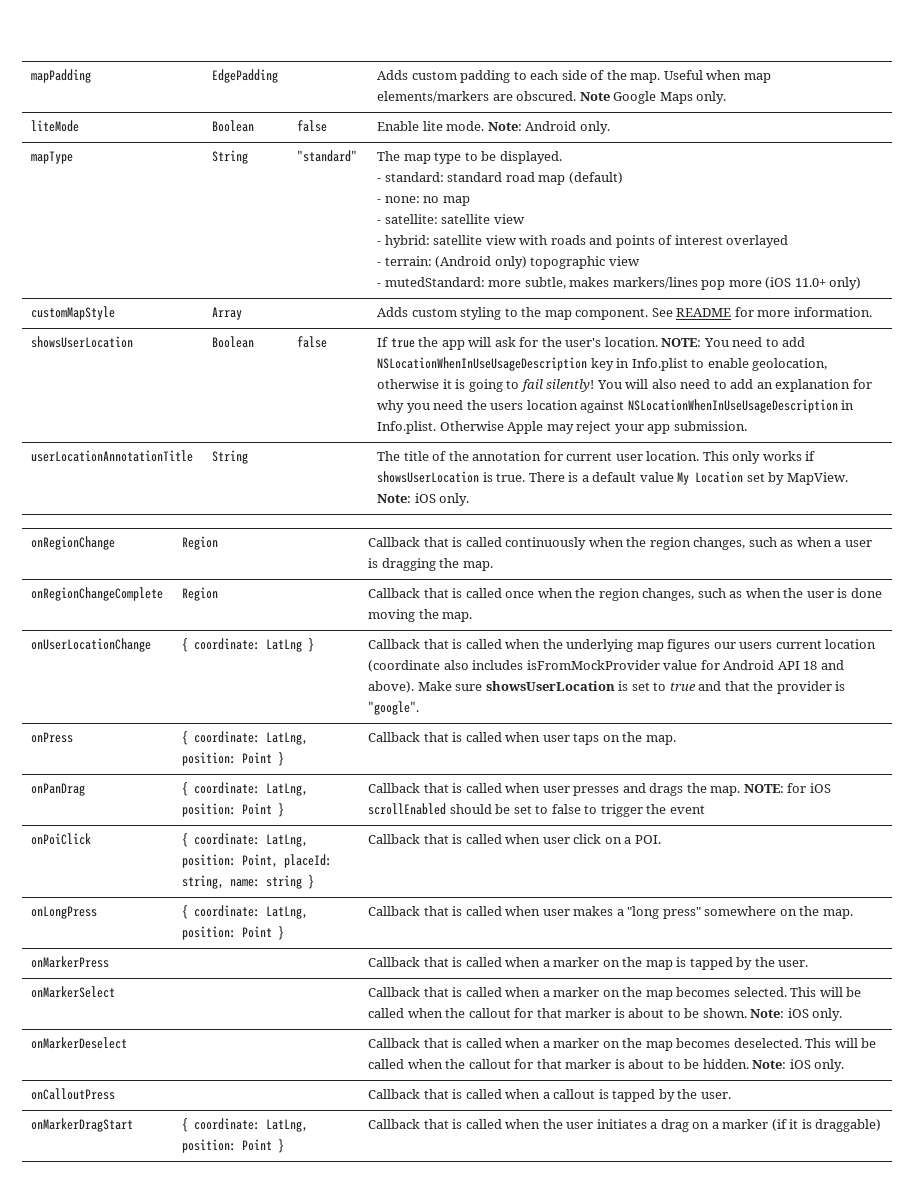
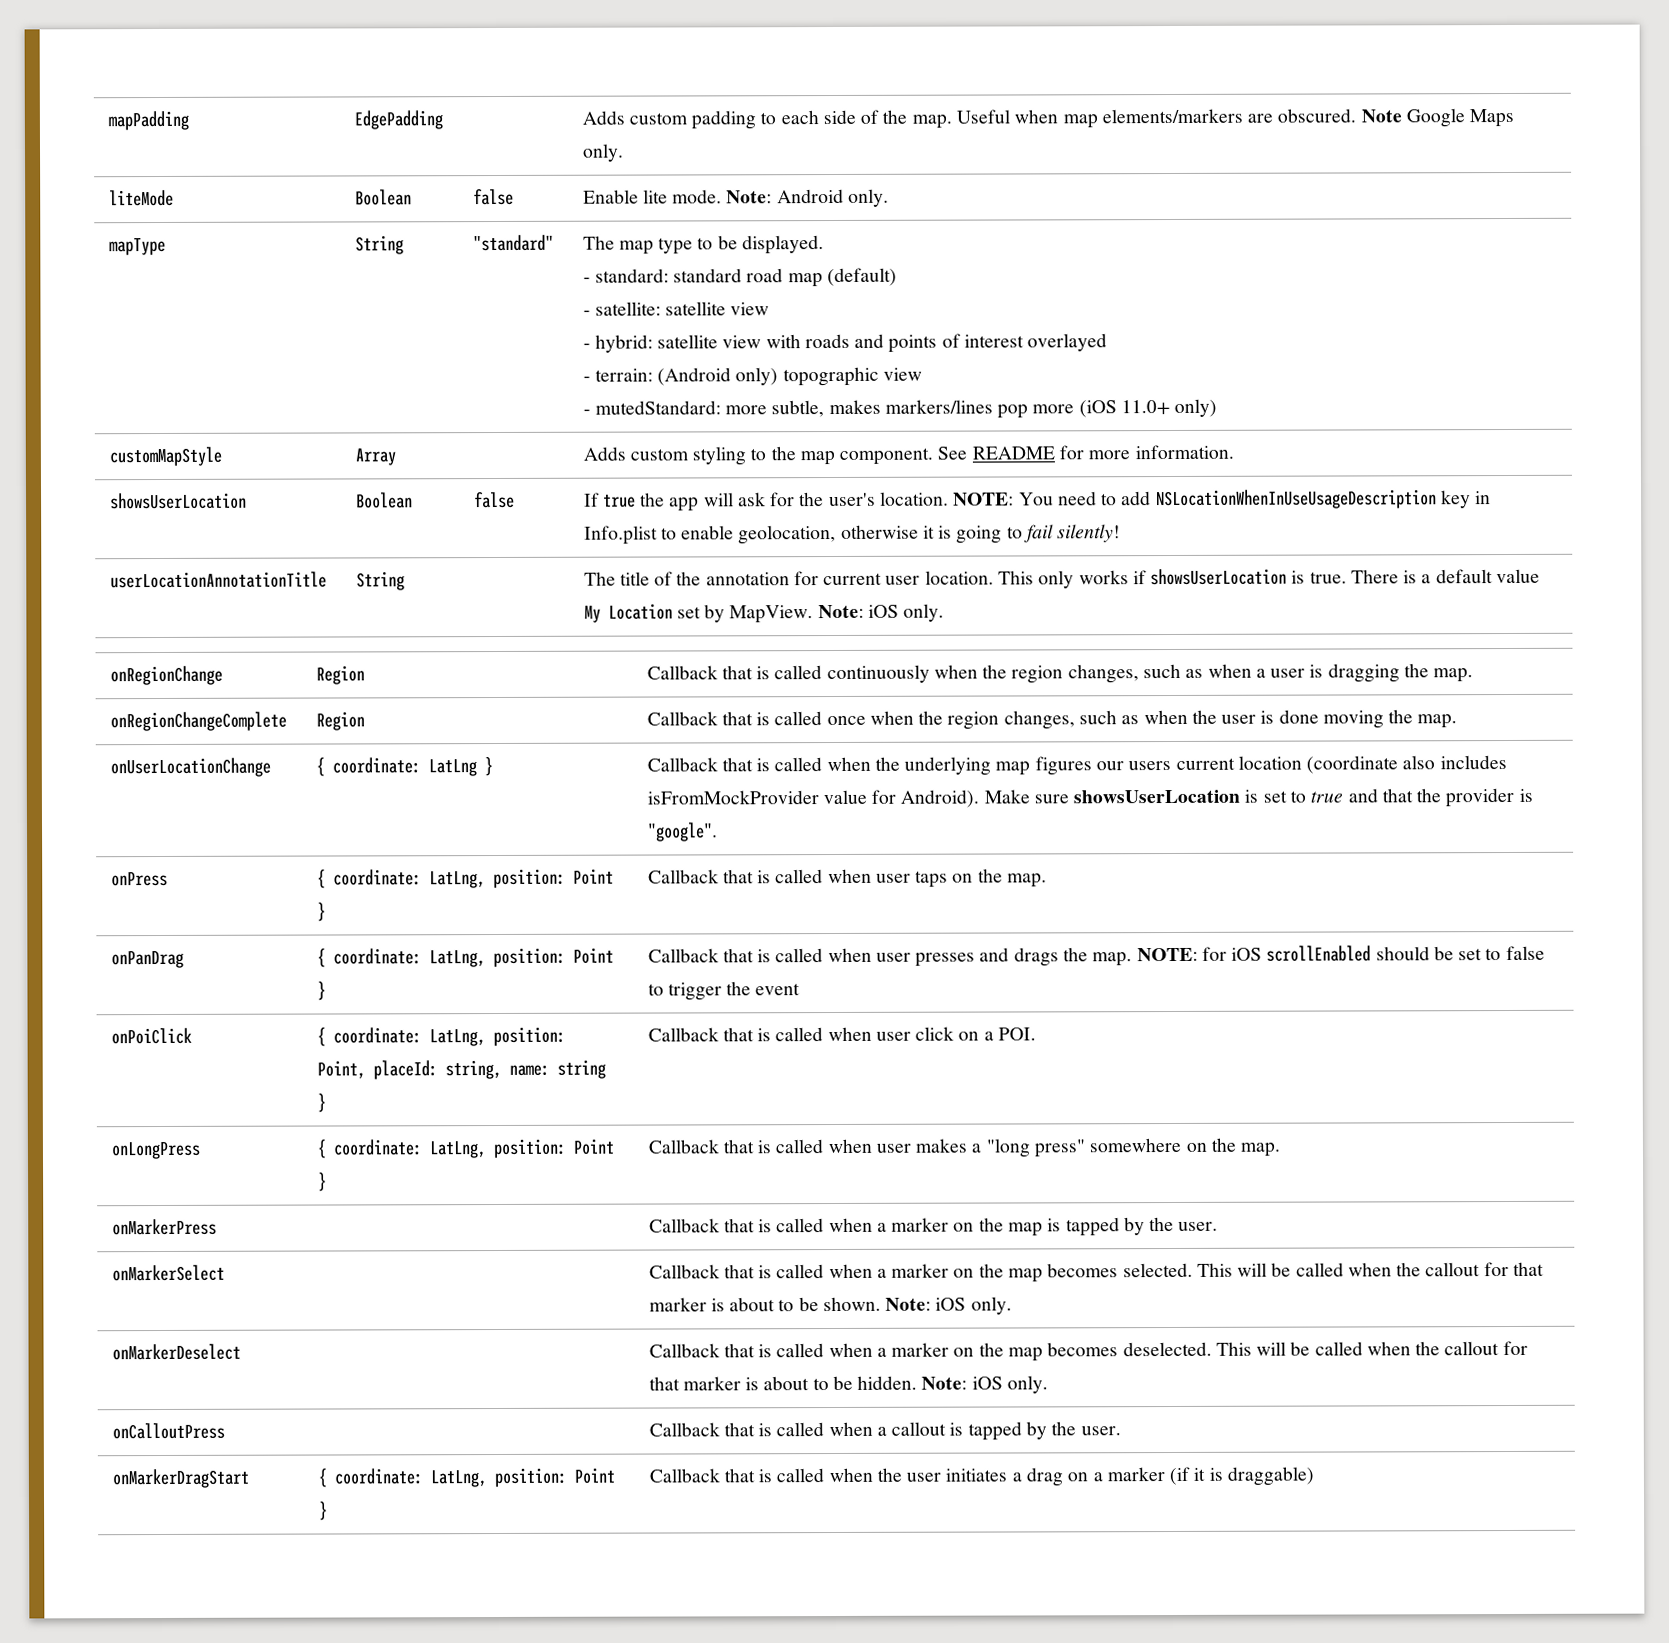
[377,196,470,206] // - none: no map -> (897, 277) none
[596,379,872,392] [377,399,855,413] [377,421,747,434] You will also need to add an explanation for why you need the users location against NSLocationWhenInUseUsageDescription in Info.plist. Otherwise Apple may reject your app submission. -> (1122, 533) none
[723,660,844,670] [368,681,415,693] Android API 18 and above). -> [900,789,980,808] Android).

